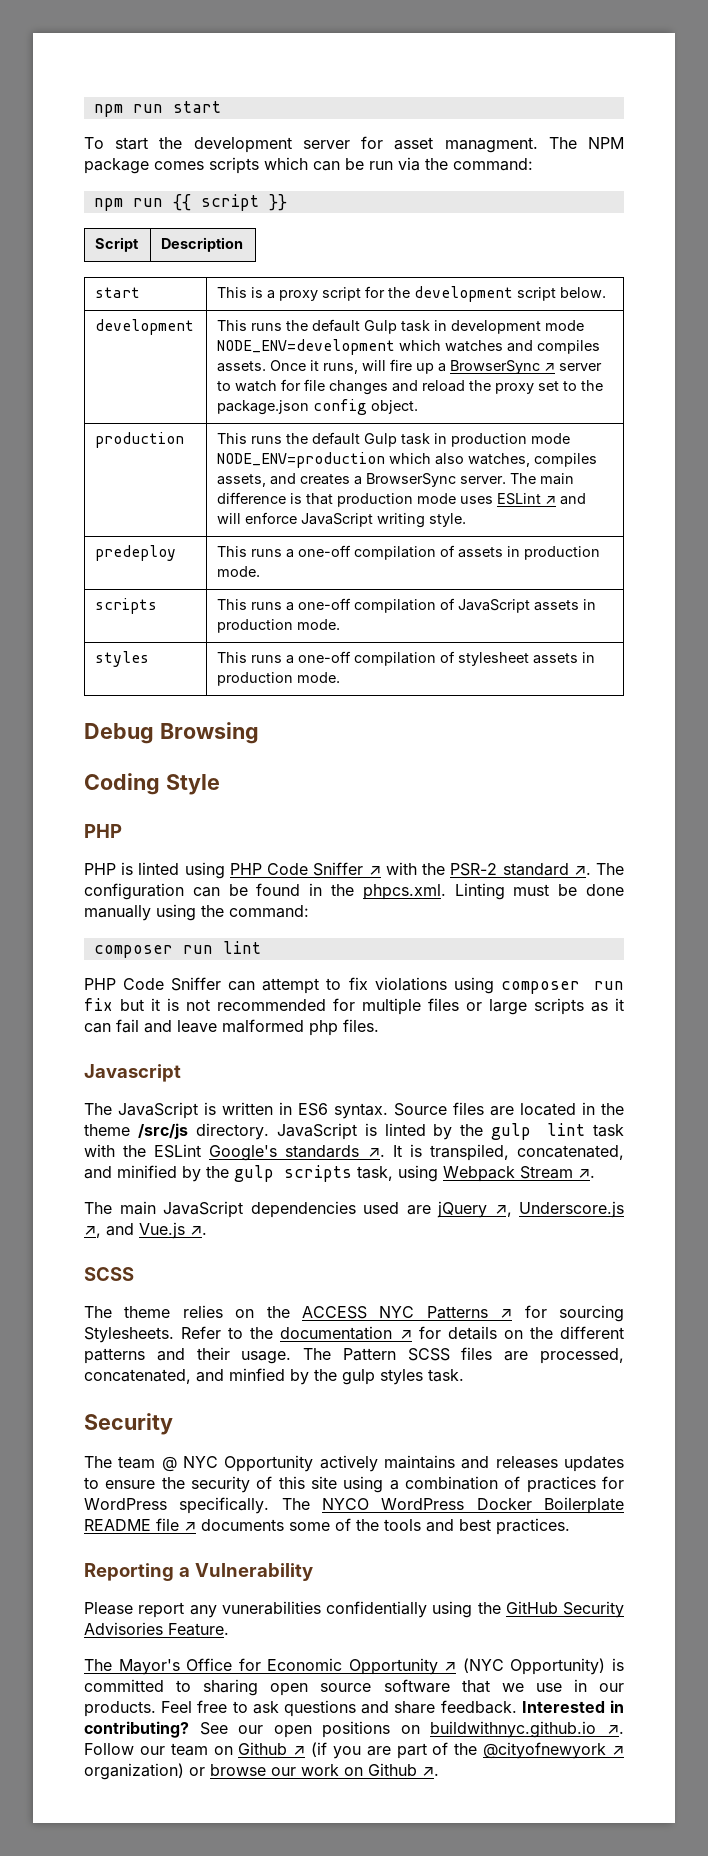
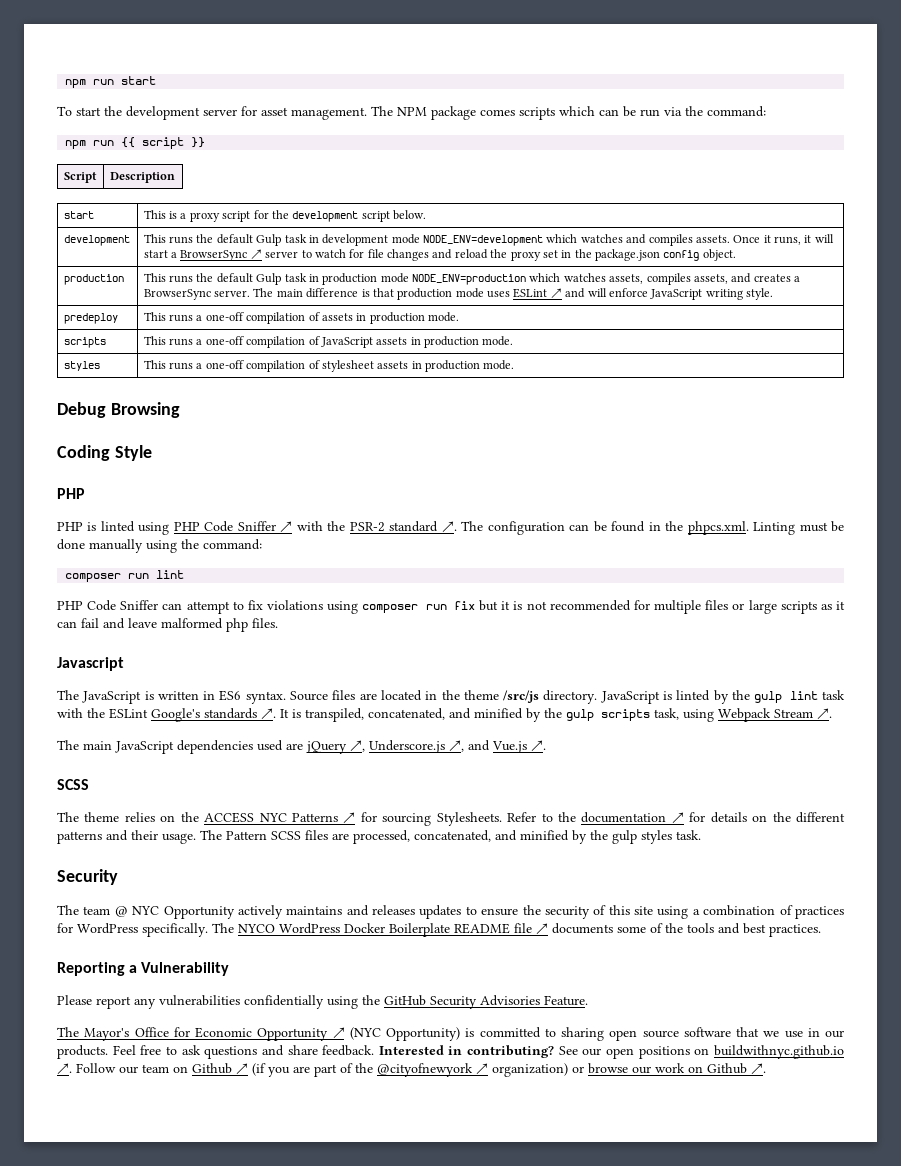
[444,137,538,153] managment. -> [291,107,367,120] management.
[362,359,435,374] will fire up -> [804,234,834,243] [143,250,168,258] it will start
[563,381,578,391] to -> [561,250,572,258] in
[435,453,531,467] also watches, -> [563,273,644,284] watches assets,
[229,1368,285,1381] minfied -> [520,830,569,841] minified
[221,1601,321,1615] vunerabilities -> [159,995,240,1006] vulnerabilities

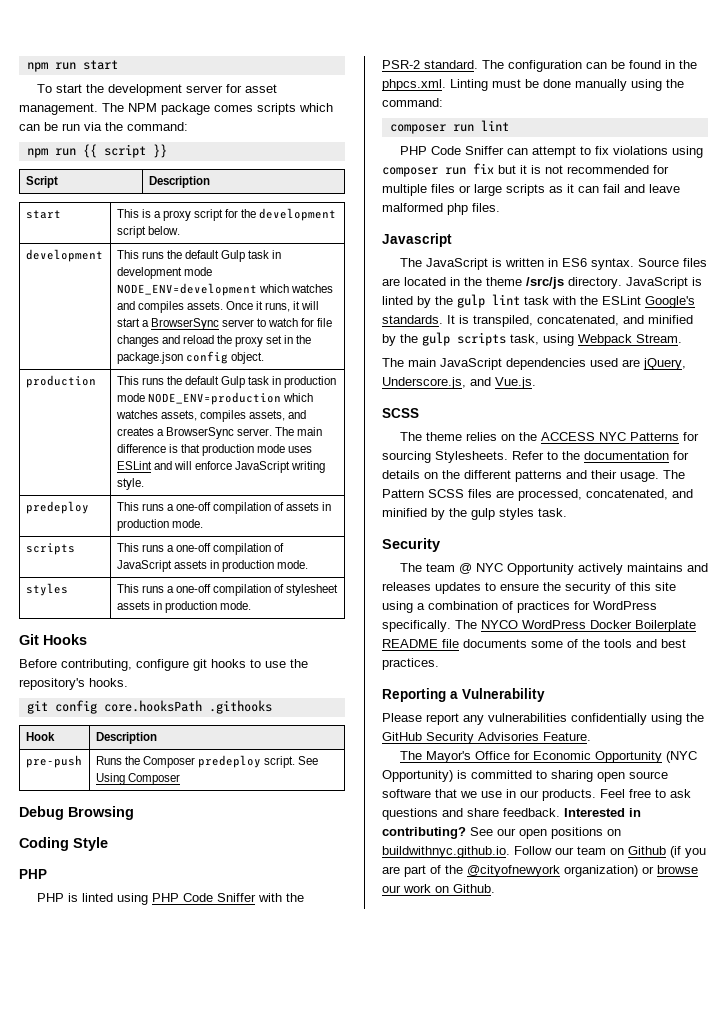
[250,249,262,259] ↗ -> (219, 324) none
[550,288,562,298] ↗ -> (152, 465) none
(515, 365) none -> [19,634,87,645] [19,659,308,671] [19,678,128,690] [26,700,272,714] [25,732,55,741] [95,732,157,744] [25,755,82,768] [95,755,319,768] [95,773,180,785] // Git Hooks // Before contributing, configure git hooks to use the repository's hooks. // git config core.hooksPath .githooks // Hook | Description // pre-push | Runs the Composer predeploy script. See Using Composer
[280,521,293,532] ↗ -> (256, 897) none
[389,521,457,532] standard ↗. -> [424,60,478,69] standard.
[204,708,276,719] standards ↗. -> [382,315,443,324] standards.
[774,708,832,719] Stream ↗. -> [636,334,682,343] Stream.
[306,740,546,754] jQuery ↗, Underscore.js ↗, and Vue.js ↗. -> [643,358,686,370] [382,377,536,389] jQuery, Underscore.js, and Vue.js.
[343,812,356,823] ↗ -> (679, 436) none
[671,812,684,823] ↗ -> (669, 455) none
[536,923,548,934] ↗ -> (459, 643) none
[332,1027,345,1038] ↗ -> (662, 757) none
[713,1045,844,1059] [57,1063,72,1074] buildwithnyc.github.io ↗. -> [382,846,510,858] buildwithnyc.github.io.
[236,1063,248,1074] ↗ -> (666, 850) none
[476,1063,488,1074] ↗ -> (560, 871) none
[707,1063,766,1074] Github ↗. -> [453,884,495,893] Github.

